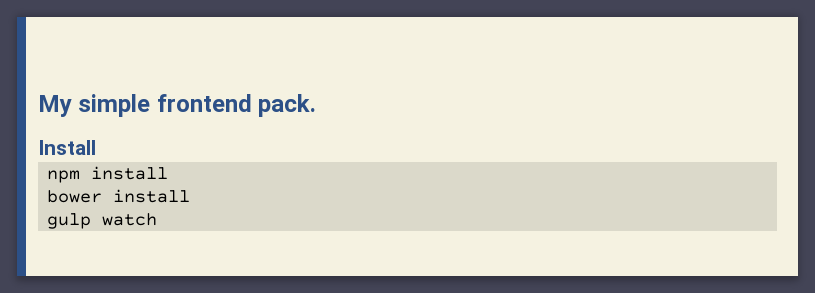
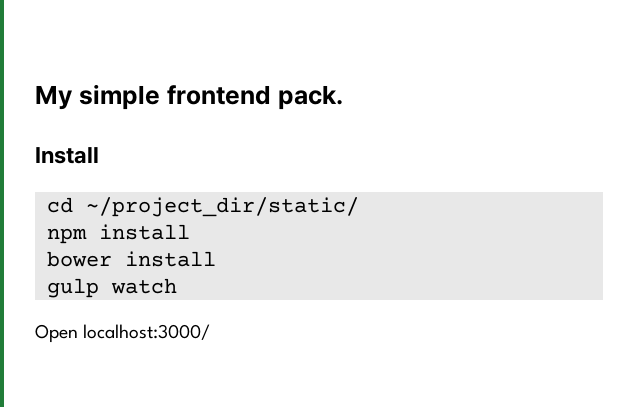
(96, 147) none -> [46,197,359,217] // cd ~/project_dir/static/
(158, 219) none -> [35,324,211,343] // Open localhost:3000/

